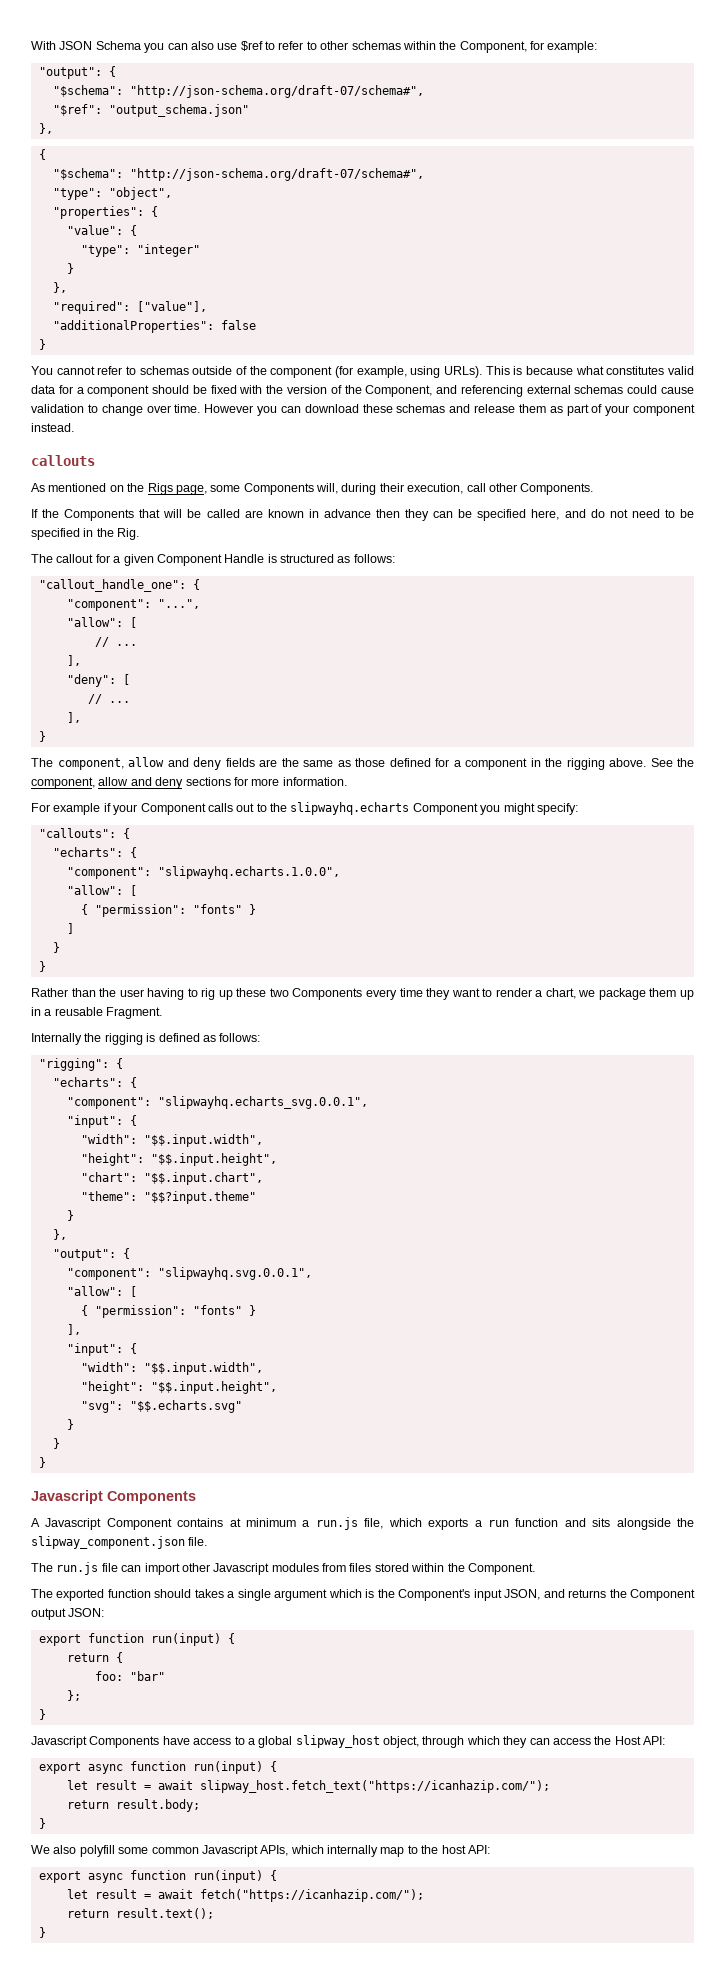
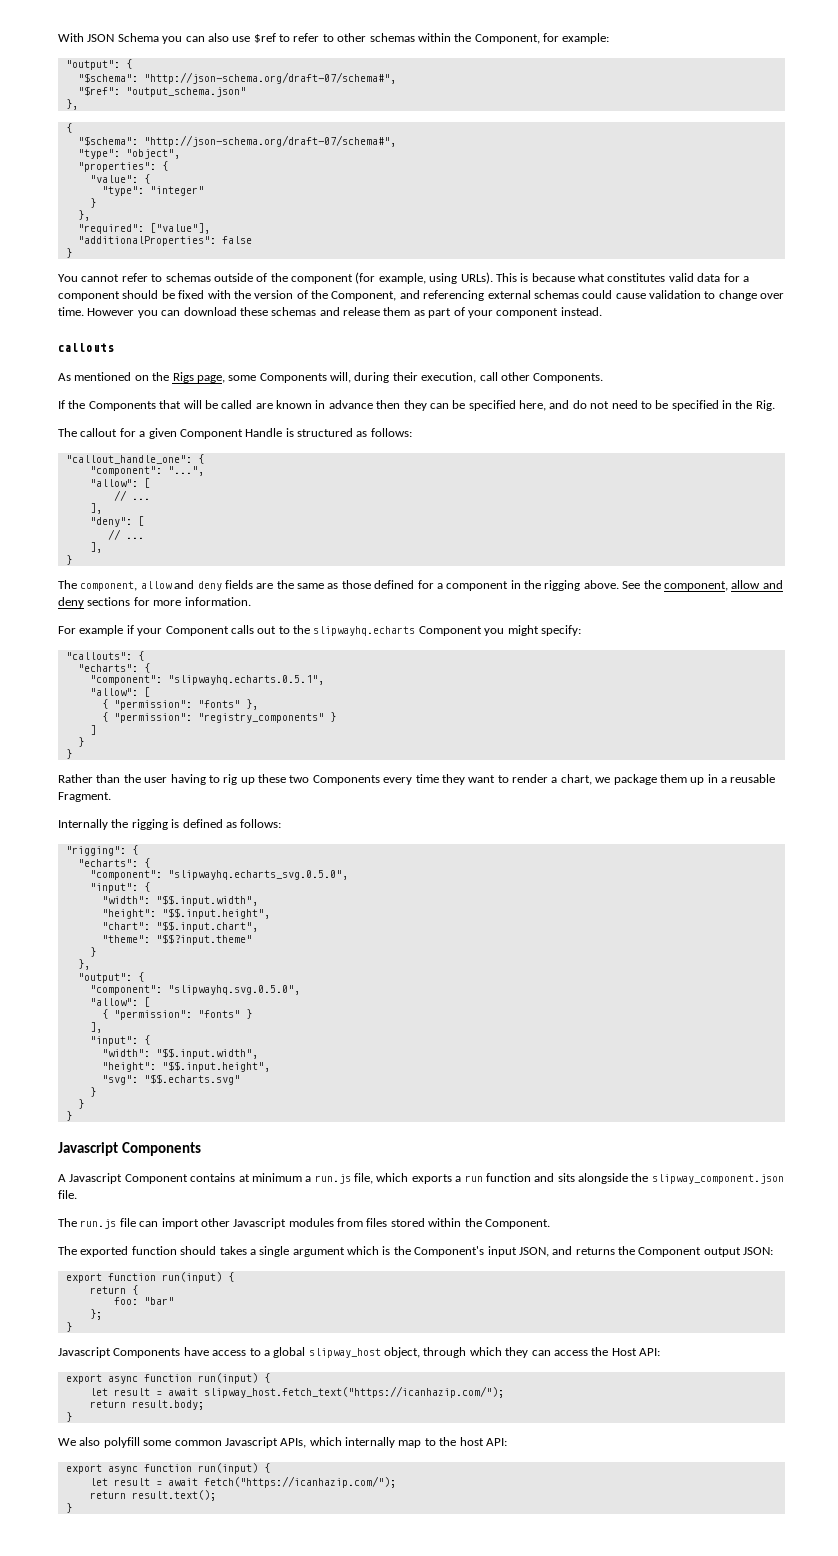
[157,866,340,879] [66,885,137,896] [80,904,242,917] "slipwayhq.echarts.1.0.0", // "allow": [ // { "permission": "fonts" -> [167,675,324,685] [89,687,150,697] [101,699,258,710] [101,712,324,723] "slipwayhq.echarts.0.5.1", // "allow": [ // { "permission": "fonts" }, // { "permission": "registry_components"
[157,1096,368,1109] "slipwayhq.echarts_svg.0.0.1", -> [167,870,348,880] "slipwayhq.echarts_svg.0.5.0",
[157,1267,312,1280] "slipwayhq.svg.0.0.1", -> [167,985,300,995] "slipwayhq.svg.0.5.0",

